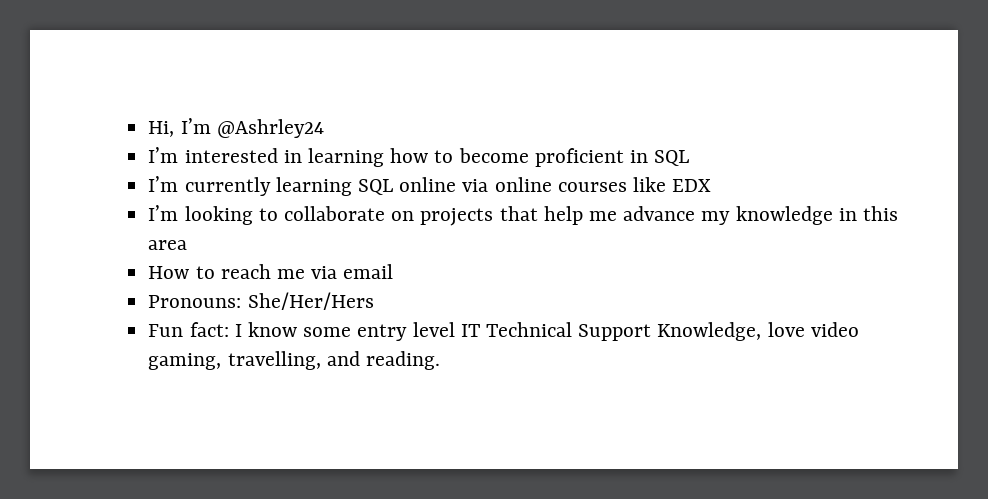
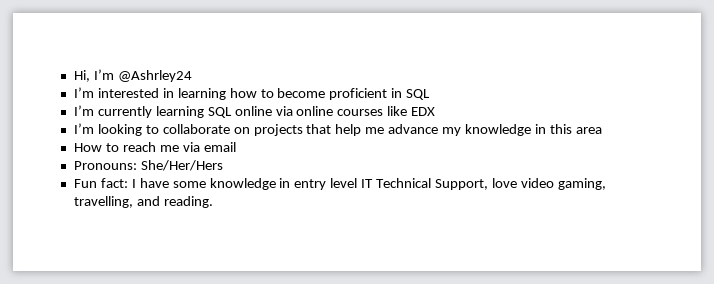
[247,322,352,337] know some -> [139,178,291,190] have some knowledge in
[578,322,762,341] Support Knowledge, -> [435,179,489,190] Support,

